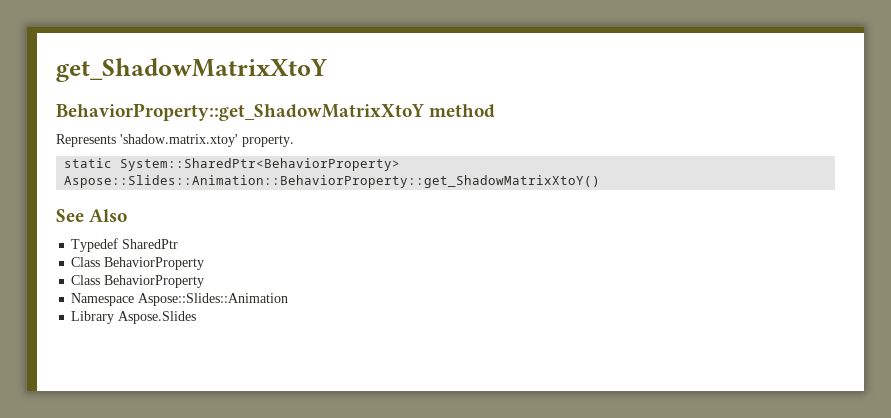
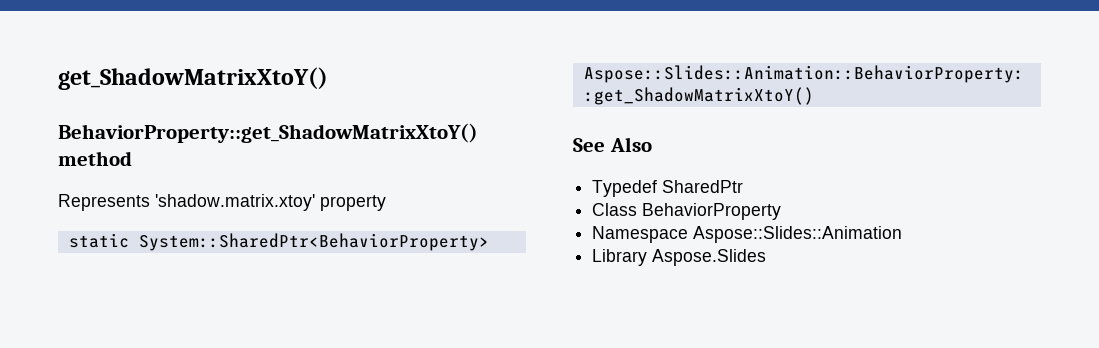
[56,58,327,82] [56,103,424,121] get_ShadowMatrixXtoY // BehaviorProperty::get_ShadowMatrixXtoY -> [58,67,328,90] [58,123,478,143] get_ShadowMatrixXtoY() // BehaviorProperty::get_ShadowMatrixXtoY()
[242,135,294,147] property. -> [320,195,386,211] property
[71,275,205,288] // Class BehaviorProperty -> (782, 211) none

